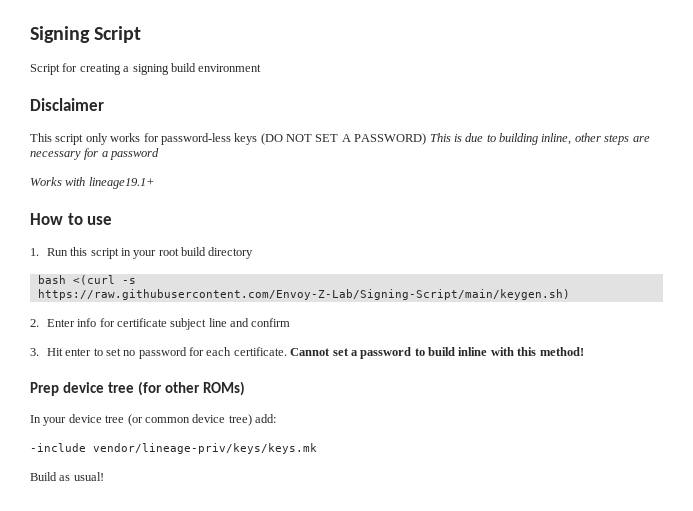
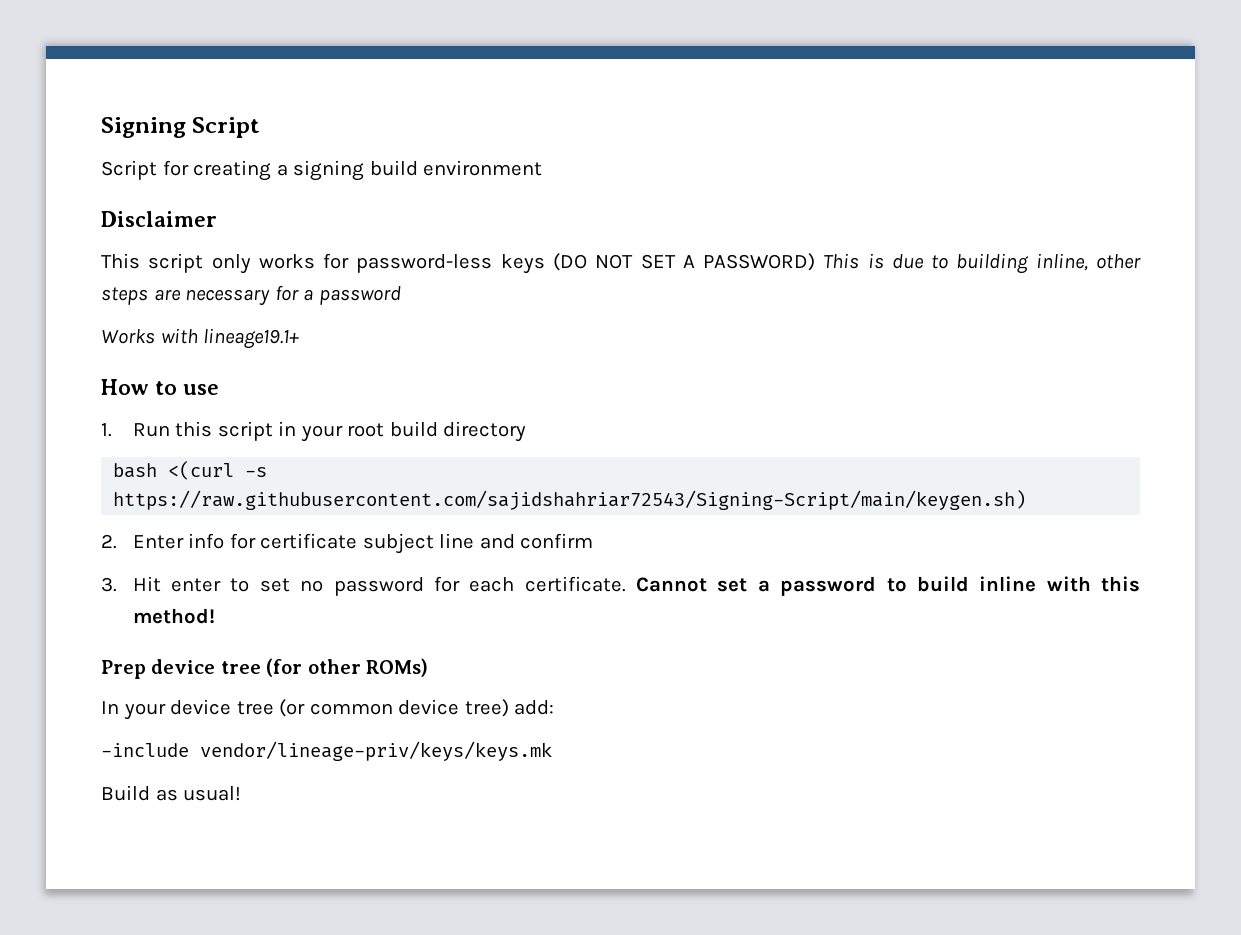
[37,289,570,300] https://raw.githubusercontent.com/Envoy-Z-Lab/Signing-Script/main/keygen.sh) -> [113,490,1027,510] https://raw.githubusercontent.com/sajidshahriar72543/Signing-Script/main/keygen.sh)

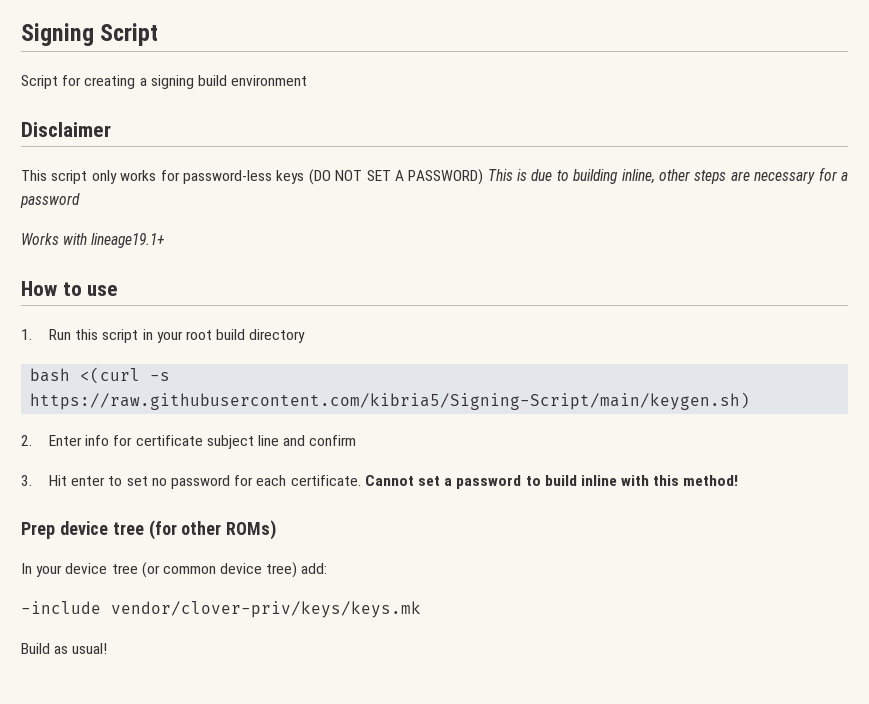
[113,490,1027,510] https://raw.githubusercontent.com/sajidshahriar72543/Signing-Script/main/keygen.sh) -> [30,392,751,410] https://raw.githubusercontent.com/kibria5/Signing-Script/main/keygen.sh)
[200,741,552,761] vendor/lineage-priv/keys/keys.mk -> [111,601,421,618] vendor/clover-priv/keys/keys.mk

